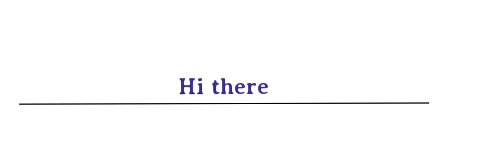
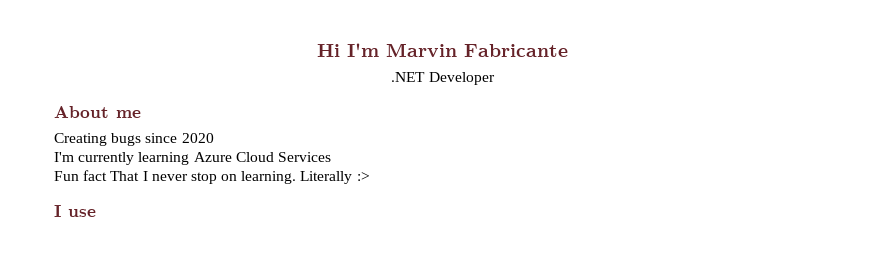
[210,77,270,95] there -> [347,43,568,57] [391,72,495,85] [54,106,141,118] [54,133,214,146] [54,152,331,165] [54,170,370,184] [54,205,96,217] I'm Marvin Fabricante // .NET Developer // About me // Creating bugs since 2020 // I'm currently learning Azure Cloud Services // Fun fact That I never stop on learning. Literally :> // I use

